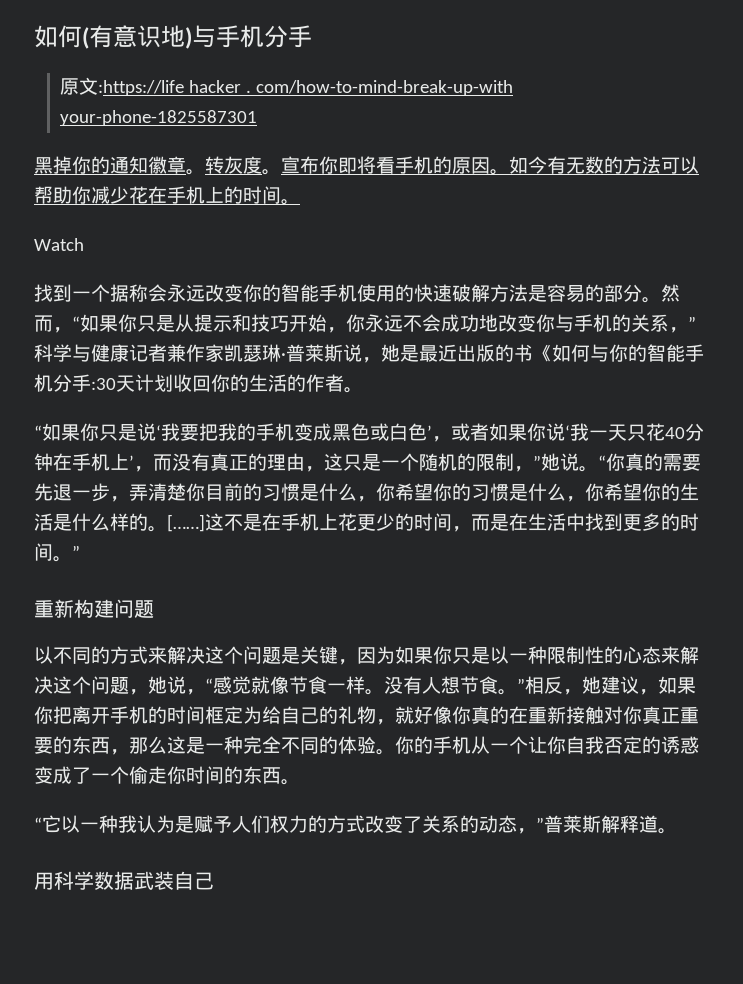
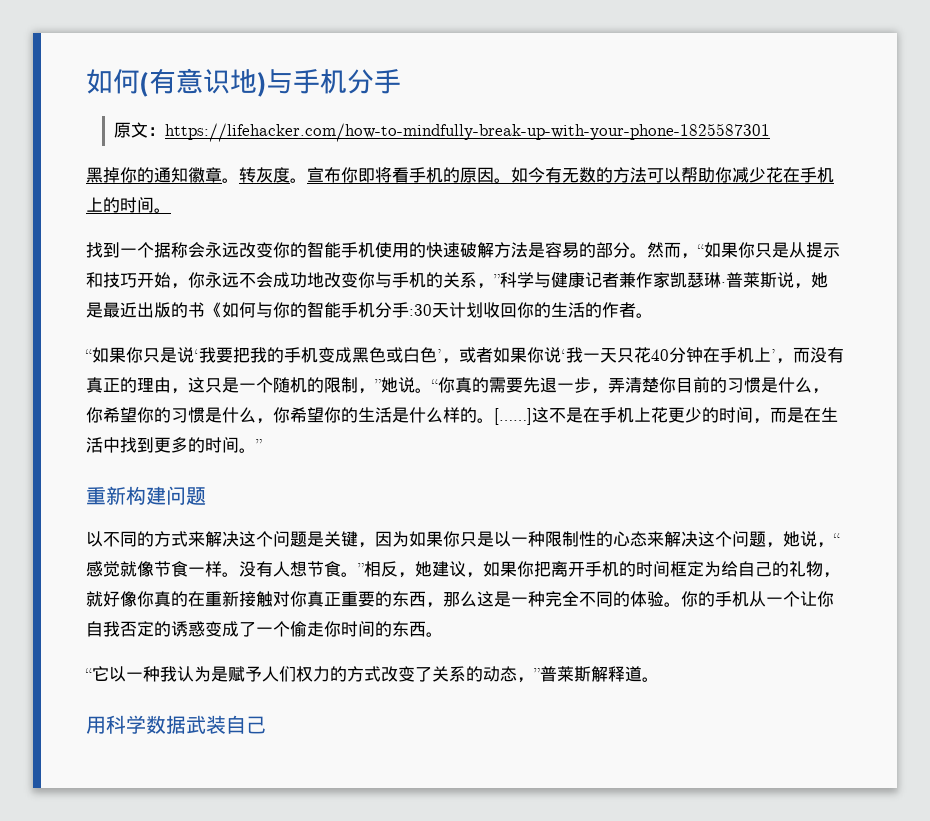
[98,80,514,96] [60,110,258,126] :https://life hacker . com/how-to-mind-break-up-with your-phone-1825587301 -> [147,123,770,142] ：https://lifehacker.com/how-to-mindfully-break-up-with-your-phone-1825587301
[34,238,84,251] // Watch -> (171, 210) none

